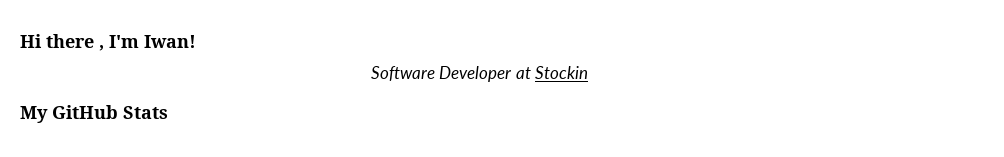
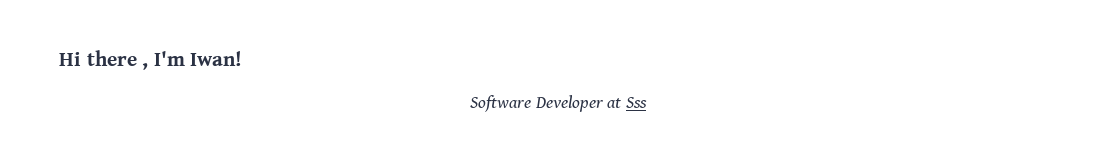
[535,66,589,79] [20,105,168,123] Stockin // My GitHub Stats -> [626,97,648,108] Sss

